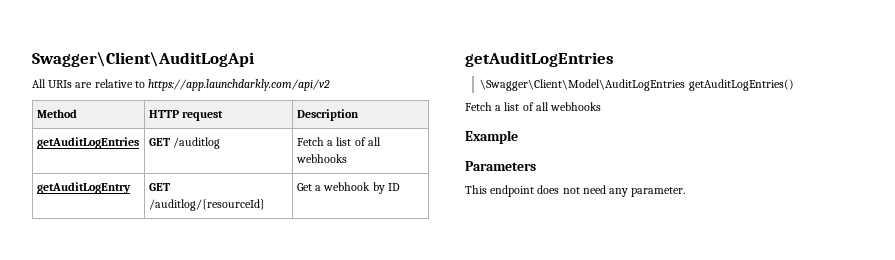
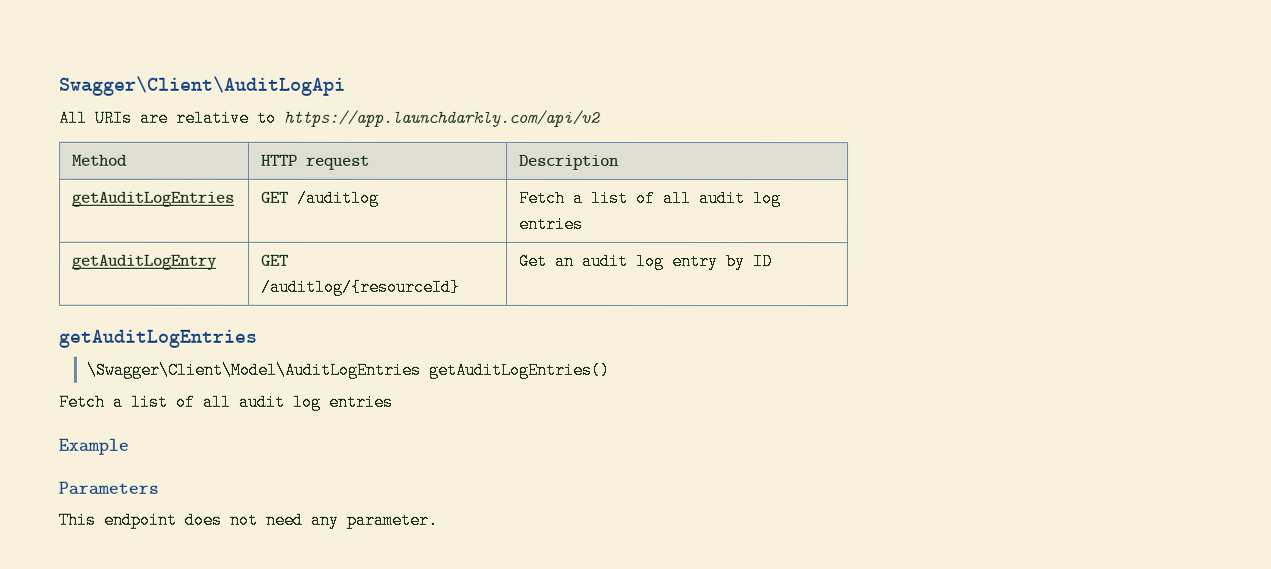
[295,154,347,163] webhooks -> [699,190,783,208] [519,215,585,233] audit log entries
[315,182,371,191] a webhook -> [555,252,720,271] an audit log entry
[550,102,602,111] webhooks -> [238,393,393,411] audit log entries

